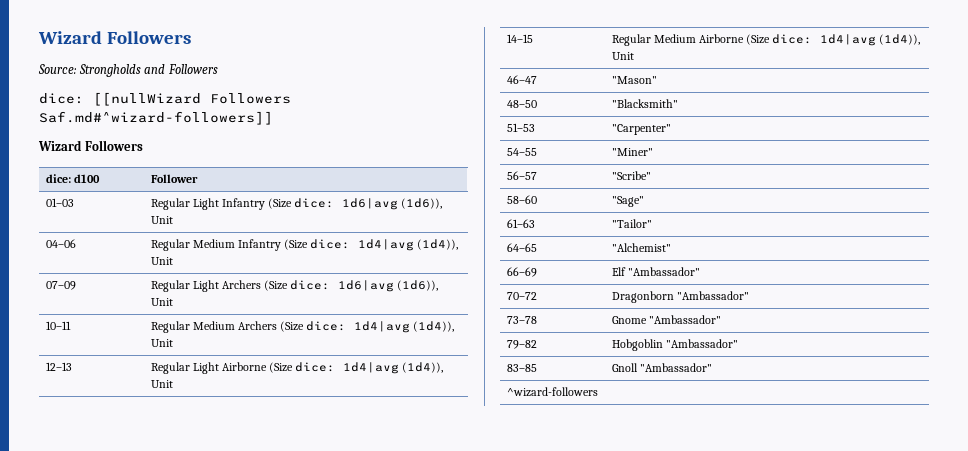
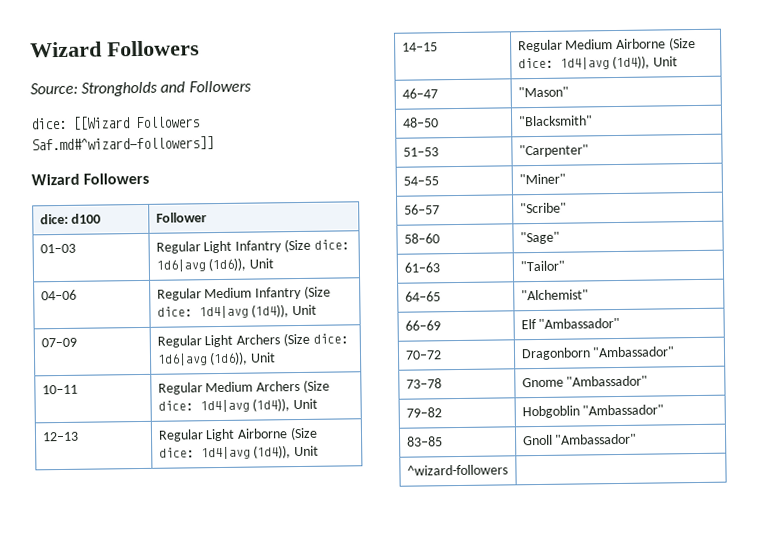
[93,92,201,106] [[nullWizard -> [72,116,130,130] [[Wizard

